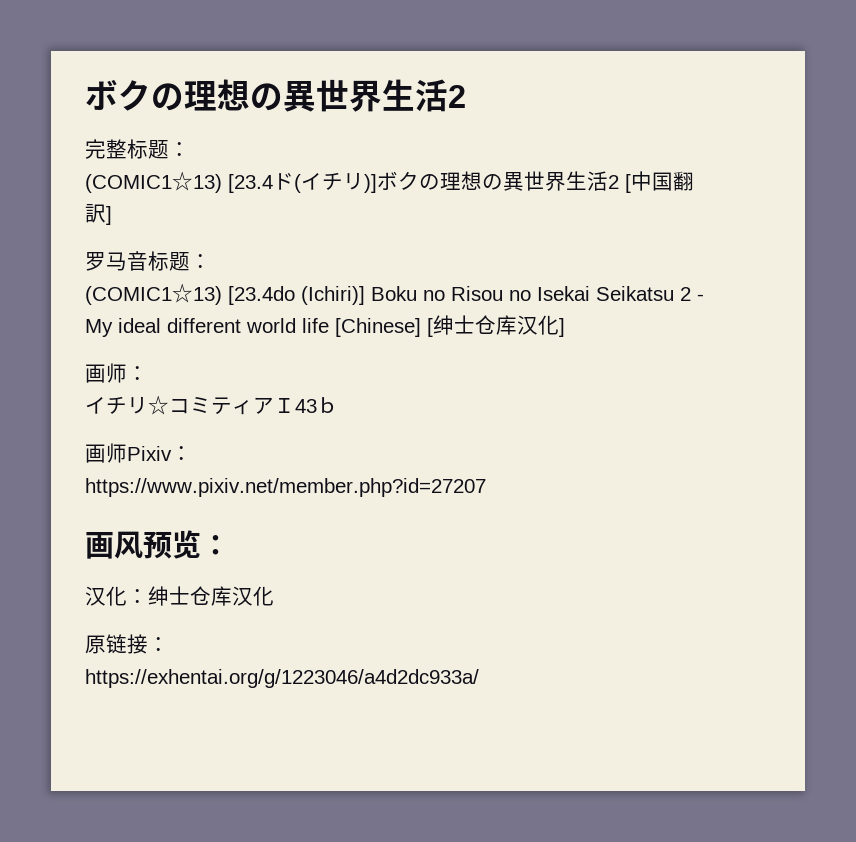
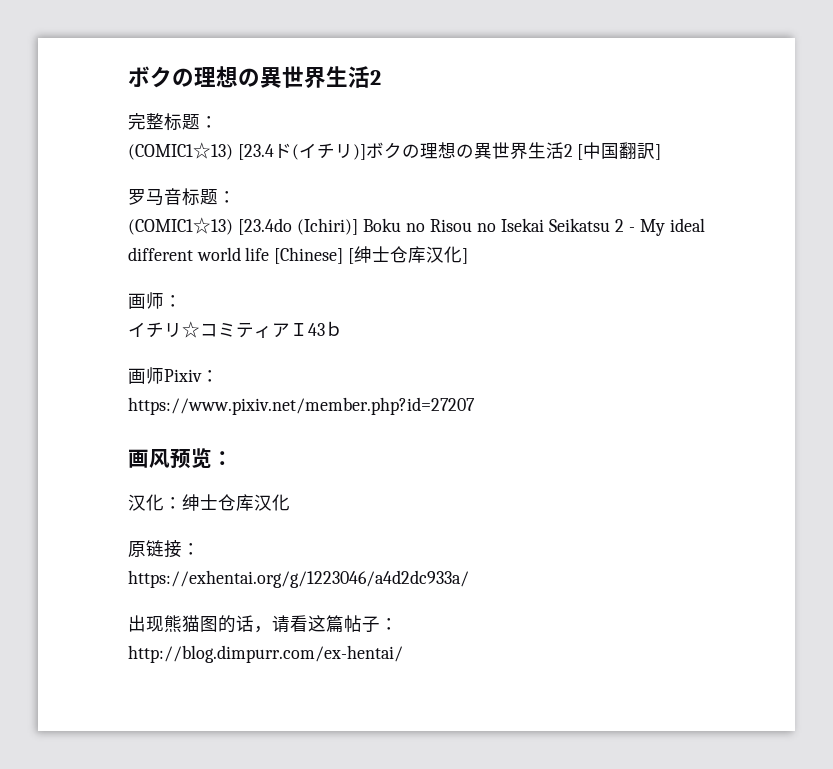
(479, 678) none -> [128,615,398,633] [128,645,403,663] // 出现熊猫图的话，请看这篇帖子： // http://blog.dimpurr.com/ex-hentai/

